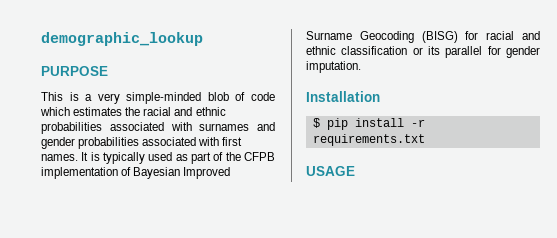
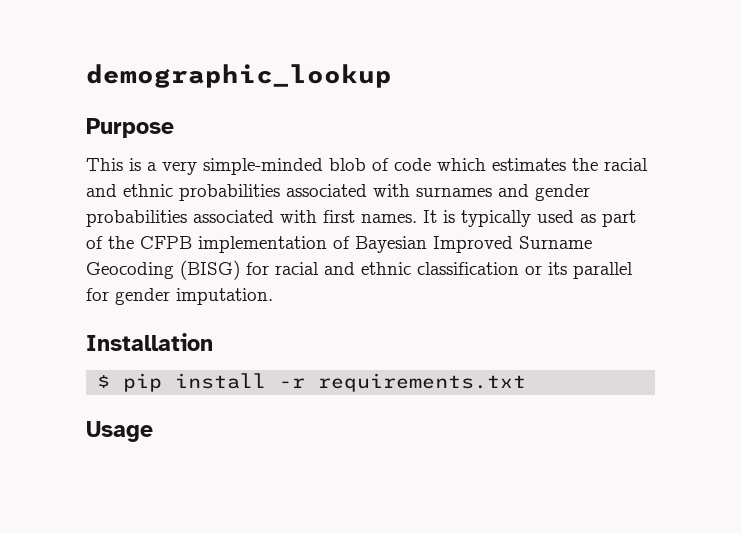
[41,66,108,76] PURPOSE -> [86,118,174,138] Purpose
[306,166,355,176] USAGE -> [86,421,153,442] Usage

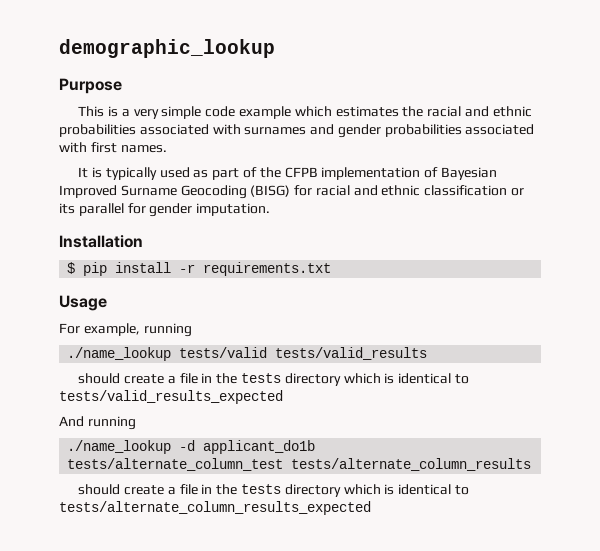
[203,158,431,175] simple-minded blob of code -> [161,106,291,119] simple code example
(417, 218) none -> (167, 149) //
(153, 431) none -> [59,323,192,337] [67,347,428,361] [78,373,469,386] [59,390,283,404] [59,416,136,430] [67,440,316,454] [67,458,532,471] [78,484,469,497] [59,501,371,515] // For example, running // ./name_lookup tests/valid tests/valid_results // should create a file in the tests directory which is identical to tests/valid_results_expected // And running // ./name_lookup -d applicant_do1b tests/alternate_column_test tests/alternate_column_results // should create a file in the tests directory which is identical to tests/alternate_column_results_expected

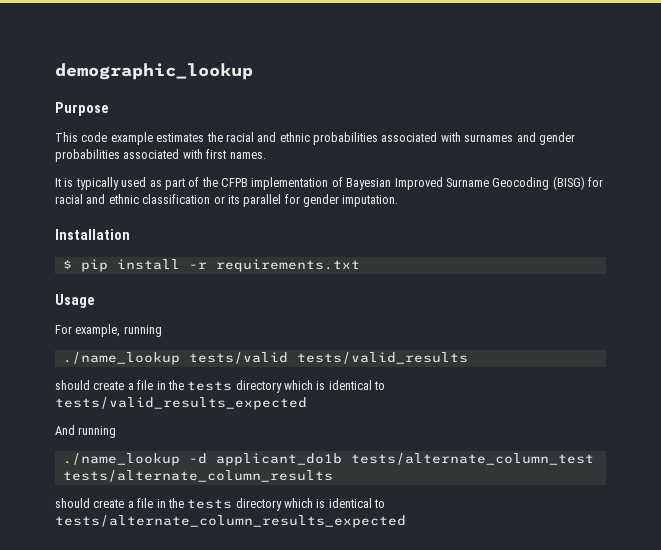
[108,106,202,119] is a very simple -> (78, 137) none
[294,106,332,117] which -> (153, 138) none

